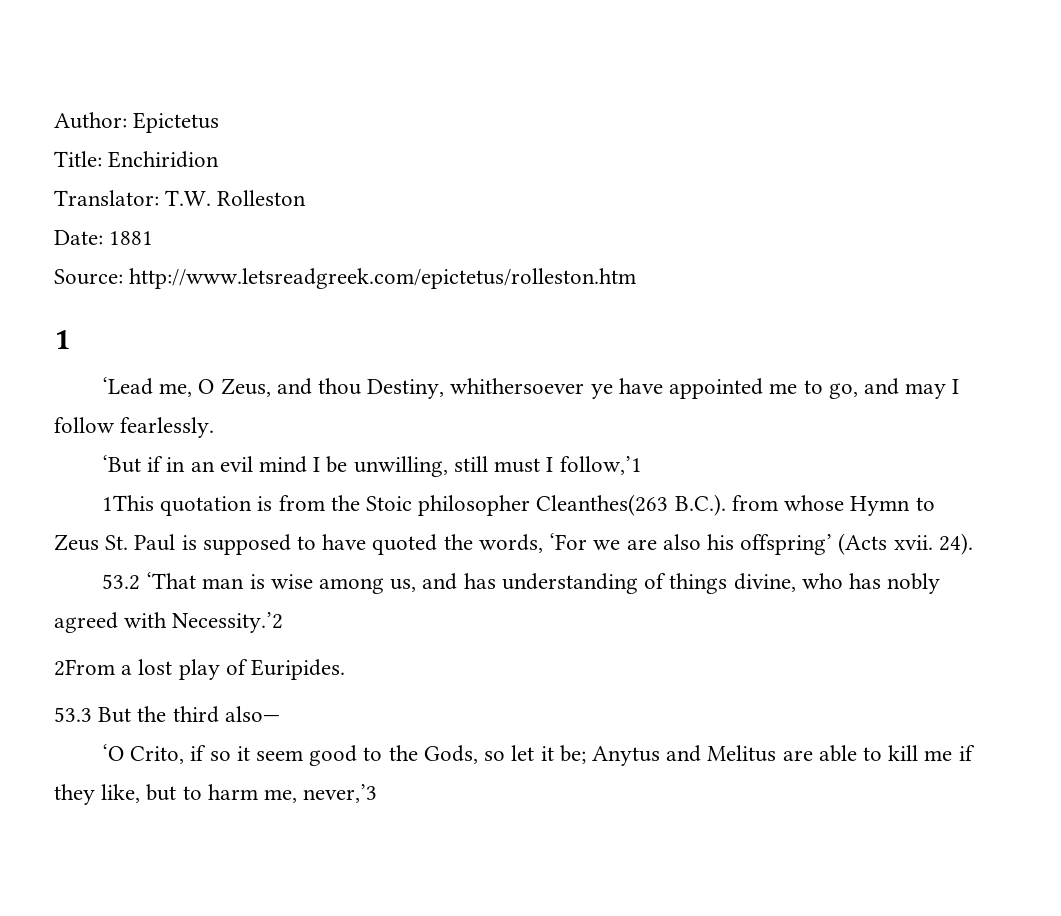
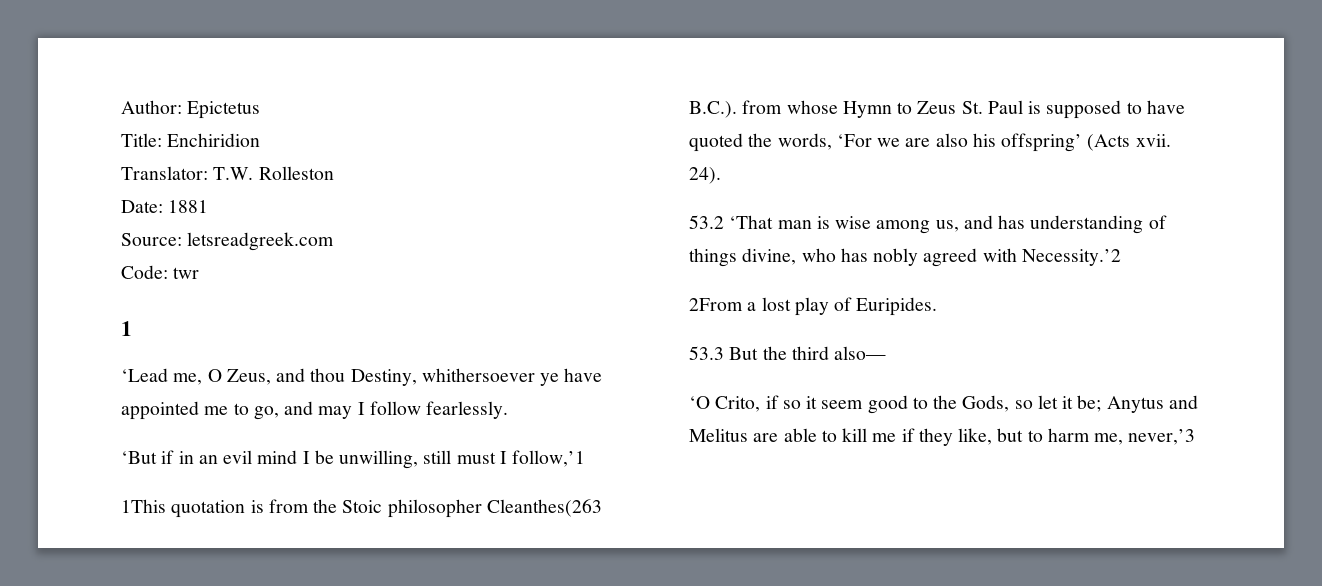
[129,268,637,289] http://www.letsreadgreek.com/epictetus/rolleston.htm -> [187,232,335,251] [121,265,200,279] letsreadgreek.com // Code: twr

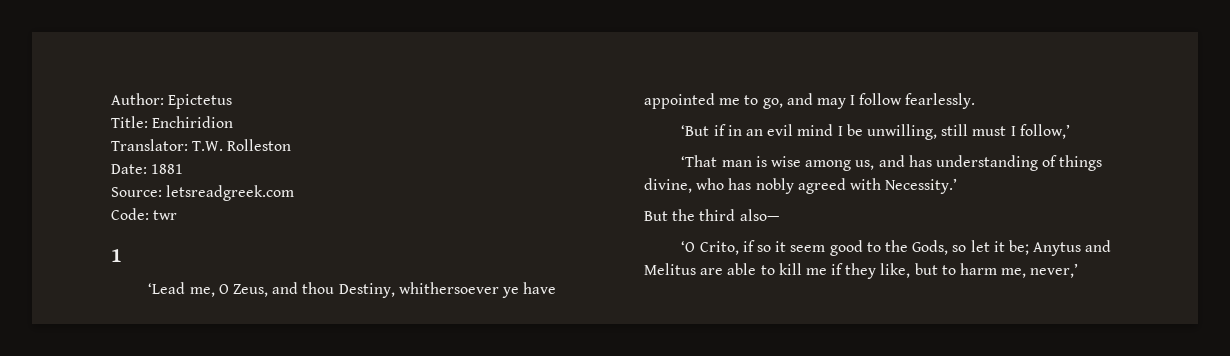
[512,450,586,467] [121,499,602,518] [689,100,1185,119] [689,133,1171,152] [689,167,721,184] [689,215,724,229] follow,’1 // 1This quotation is from the Stoic philosopher Cleanthes(263 B.C.). from whose Hymn to Zeus St. Paul is supposed to have quoted the words, ‘For we are also his offspring’ (Acts xvii. 24). // 53.2 -> [1019,124,1070,139] follow,’ //
[1021,249,1121,266] [689,297,938,316] [689,346,724,360] Necessity.’2 // 2From a lost play of Euripides. // 53.3 -> [885,178,958,194] Necessity.’ //
[1128,429,1196,445] never,’3 -> [1030,263,1079,278] never,’

